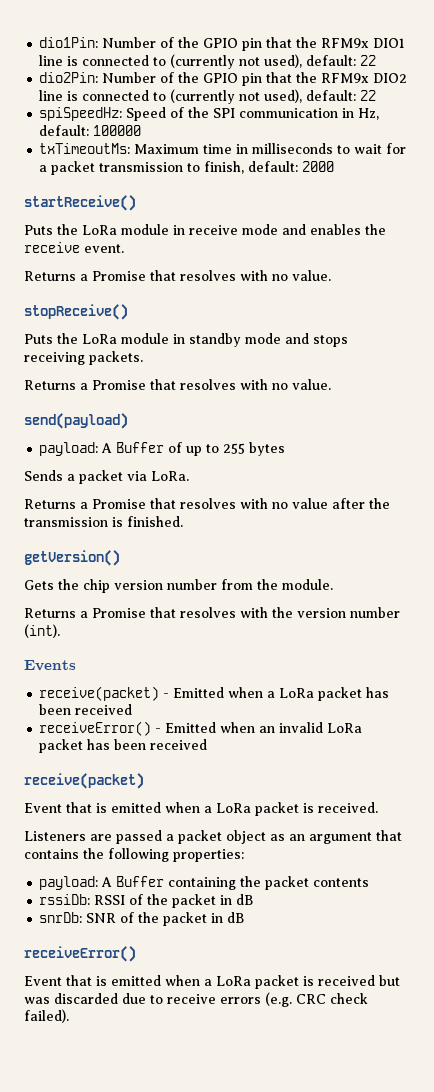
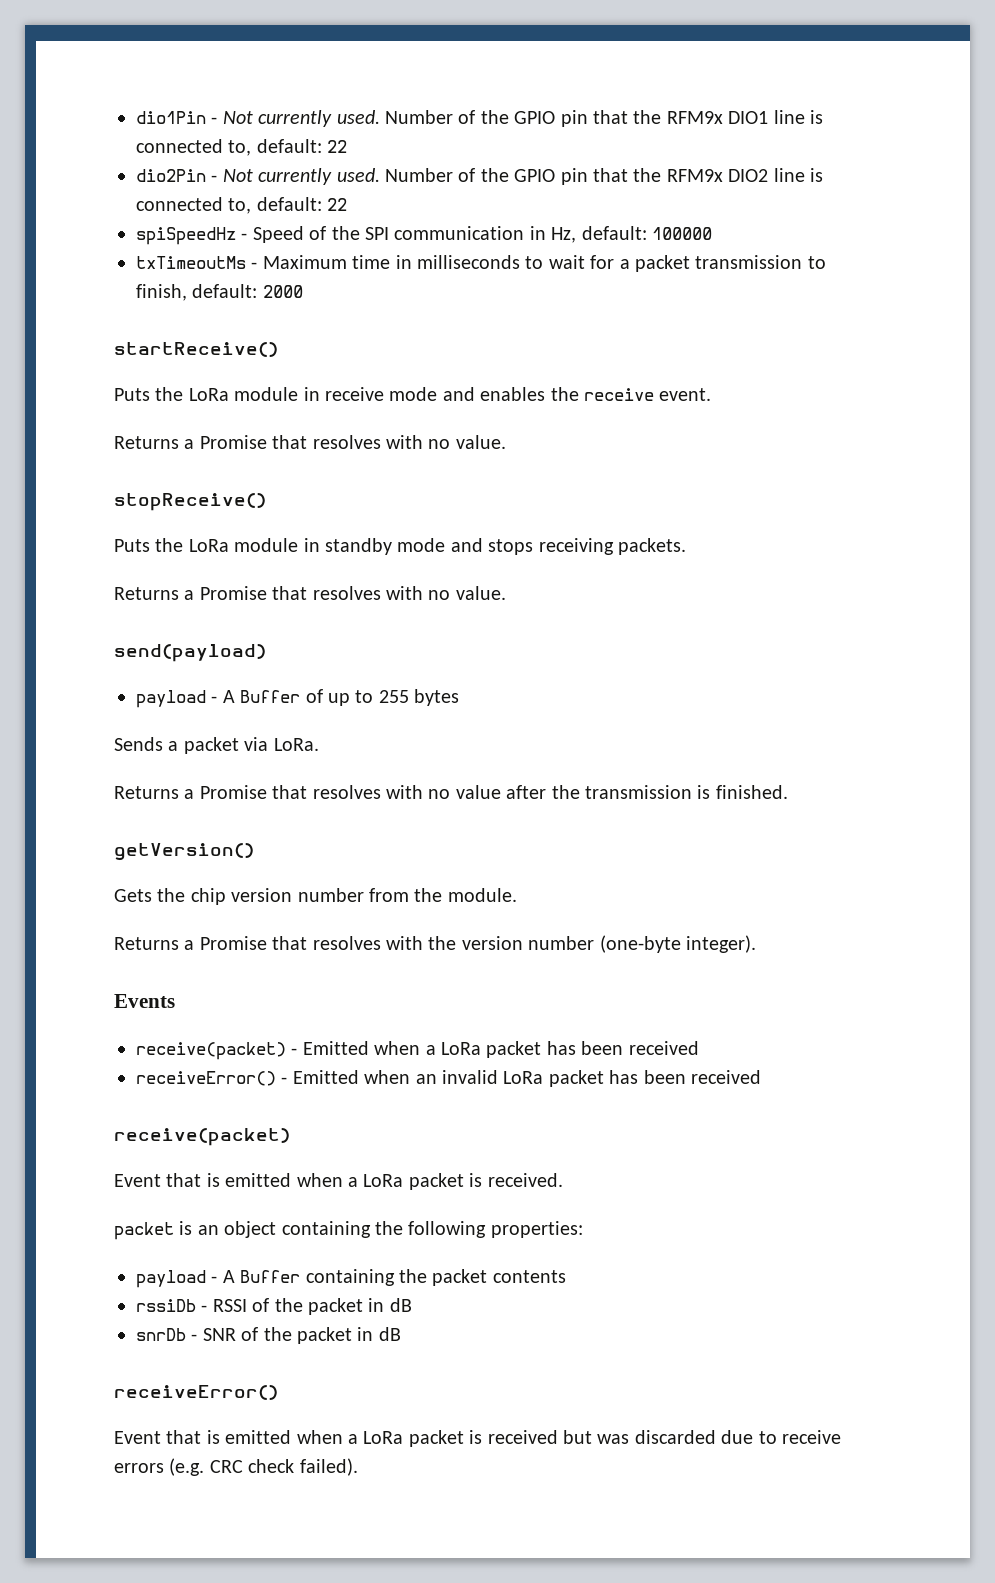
[39,37,99,48] dio1Pin: -> [136,110,380,127] dio1Pin - Not currently used.
[153,54,377,69] [39,72,99,83] to (currently not used), default: 22 // dio2Pin: -> [228,139,348,156] [136,168,380,185] to, default: 22 // dio2Pin - Not currently used.
[153,89,377,104] [39,107,123,121] to (currently not used), default: 22 // spiSpeedHz: -> [228,197,348,214] [136,227,248,245] to, default: 22 // spiSpeedHz -
[39,143,131,154] txTimeoutMs: -> [136,256,258,269] txTimeoutMs -
[39,442,99,456] payload: -> [136,690,218,708] payload -
[24,624,60,638] (int). -> [599,935,756,953] (one-byte integer).
[24,830,402,844] [24,849,79,859] Listeners are passed a packet object as an argument that contains -> [114,1221,371,1240] packet is an object containing
[39,876,99,890] payload: -> [136,1270,218,1288] payload -
[39,894,91,905] rssiDb: -> [136,1299,208,1312] rssiDb -
[39,912,83,923] snrDb: -> [136,1328,198,1341] snrDb -

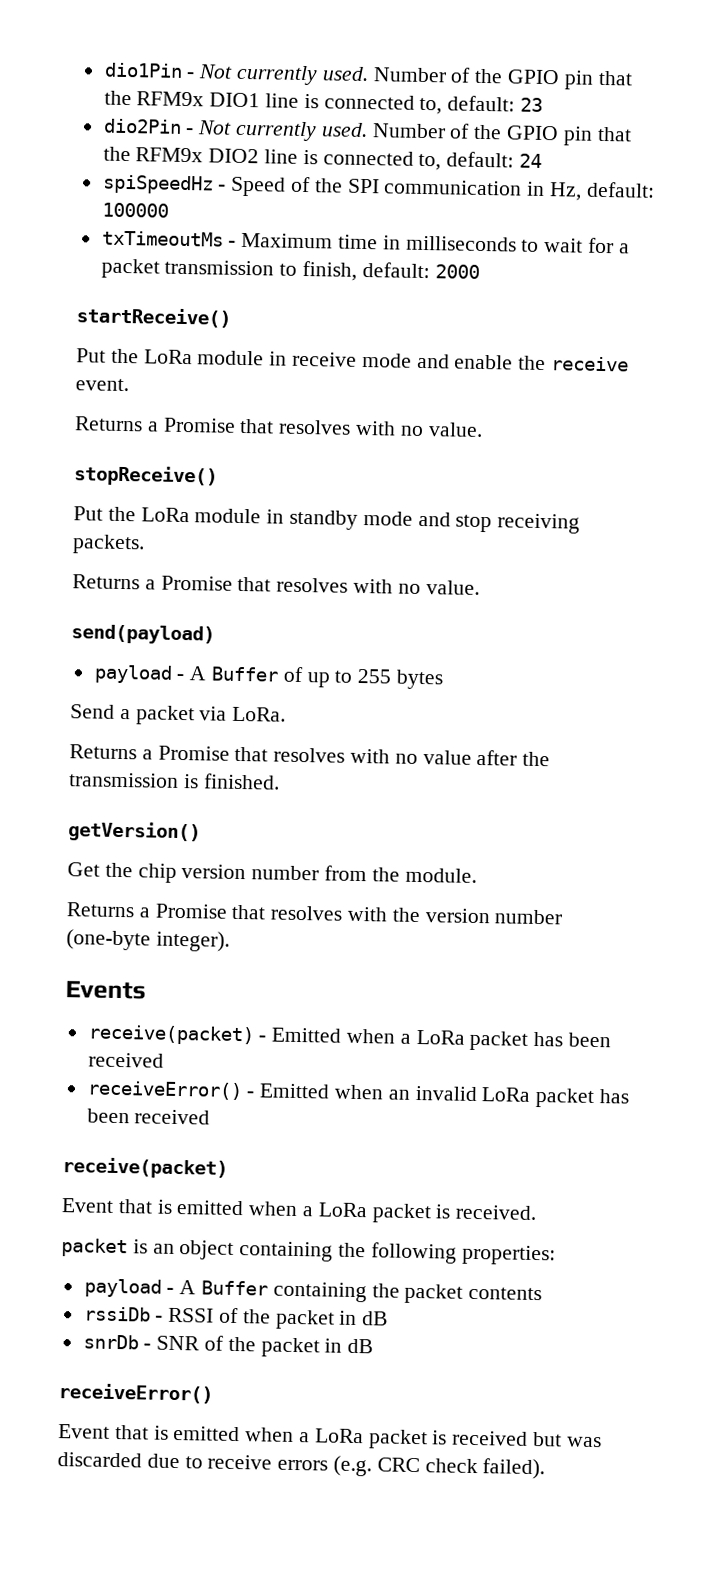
[327,140,348,153] 22 -> [520,97,544,112] 23
[327,198,348,211] 22 -> [519,153,543,168] 24
[114,388,150,401] Puts -> [76,348,106,363] Put
[480,387,546,401] enables -> [454,354,514,370] enable
[114,539,150,552] Puts -> [73,506,103,521] Put
[488,539,534,555] stops -> [455,514,493,533] stop
[114,737,163,751] Sends -> [70,704,115,719] Send
[114,889,152,902] Gets -> [67,862,100,877] Get

